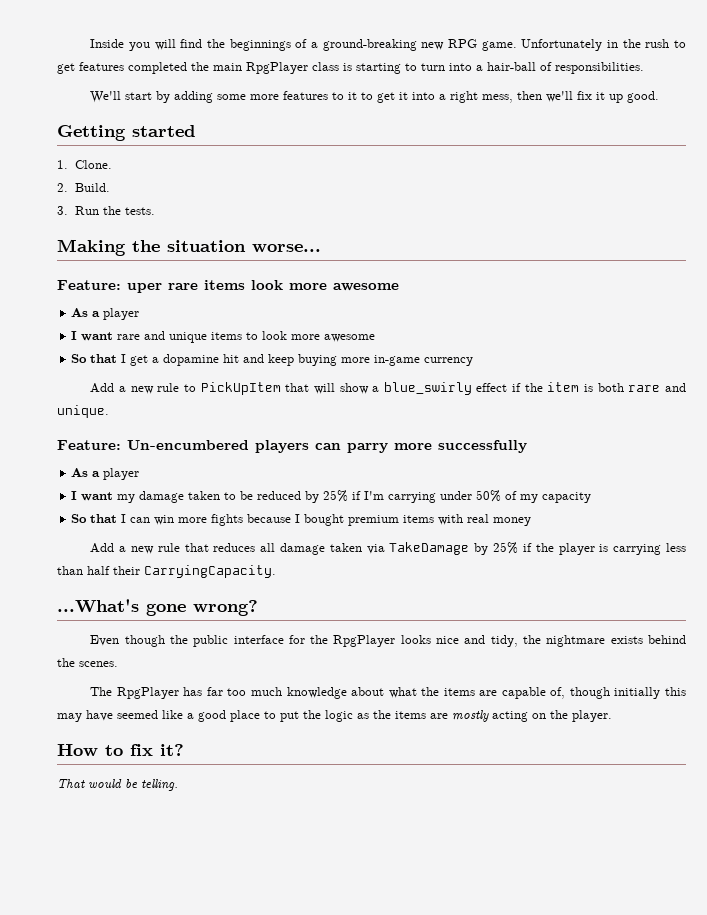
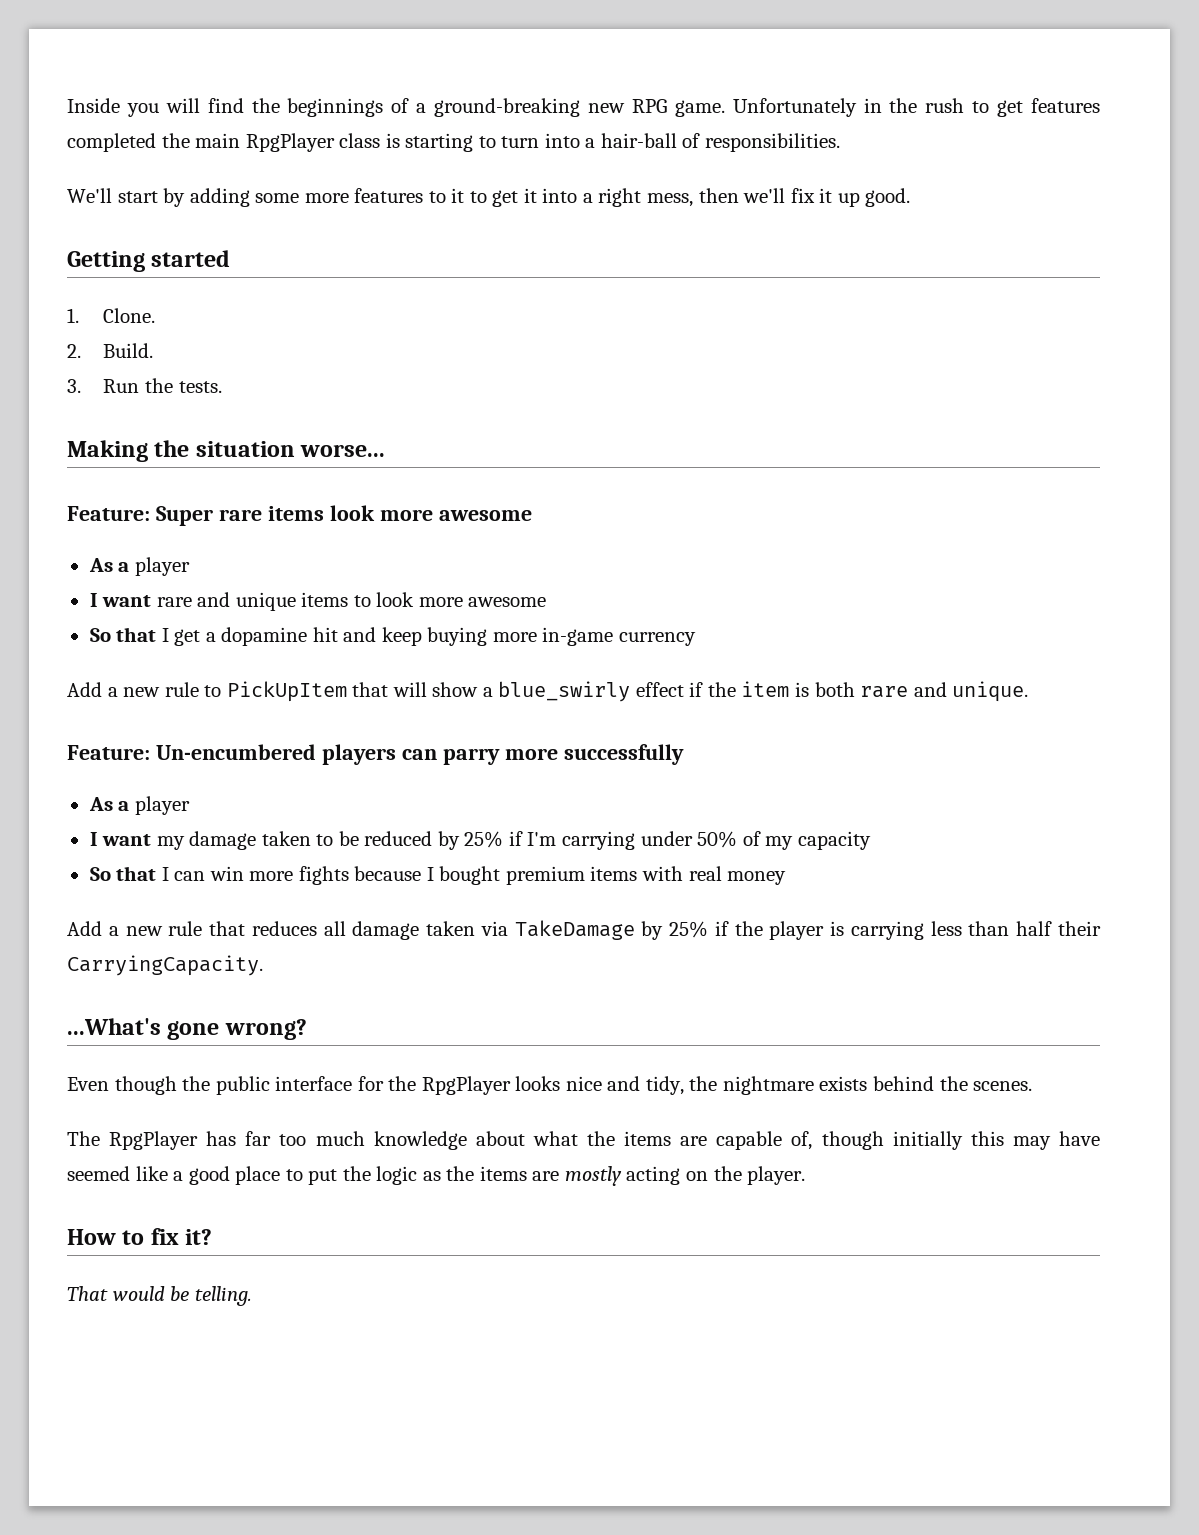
[127,283,162,293] uper -> [155,506,213,526] Super

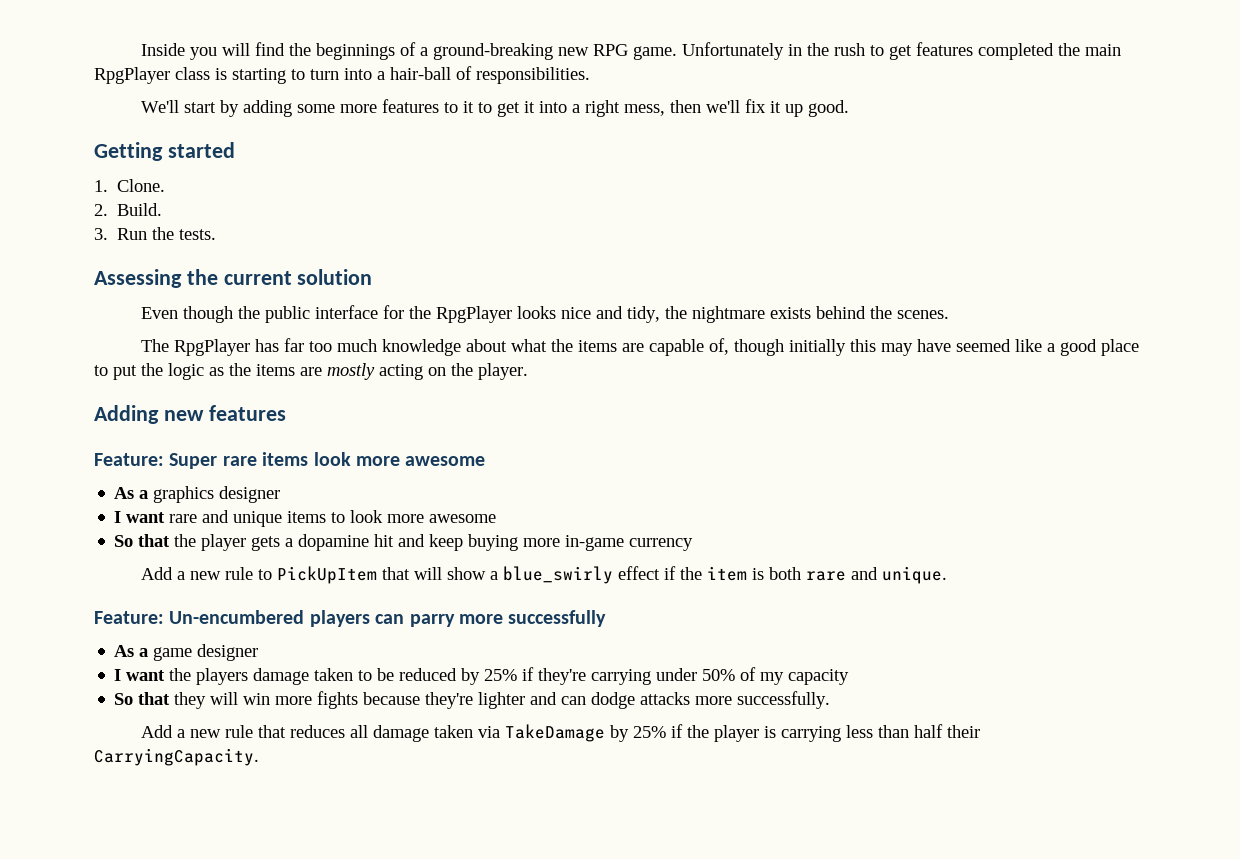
[67,440,386,462] [67,505,532,526] [88,557,190,576] [89,592,547,611] [89,627,696,646] [67,681,1029,702] [67,744,684,765] [88,796,190,815] [89,831,871,850] [89,866,787,885] [67,920,1102,940] [67,955,263,976] [67,1018,307,1040] Making the situation worse... // Feature: Super rare items look more awesome // As a player // I want rare and unique items to look more awesome // So that I get a dopamine hit and keep buying more in-game currency // Add a new rule to PickUpItem that will show a blue_swirly effect if the item is both rare and unique. // Feature: Un-encumbered players can parry more successfully // As a player // I want my damage taken to be reduced by 25% if I'm carrying under 50% of my capacity // So that I can win more fights because I bought premium items with real money // Add a new rule that reduces all damage taken via TakeDamage by 25% if the player is carrying less than half their CarryingCapacity. // ...What's gone wrong? -> [94,269,373,288] Assessing the current solution
[67,1228,213,1245] [67,1286,252,1306] How to fix it? // That would be telling. -> [94,405,286,424] [94,452,486,469] [114,486,281,503] [114,510,497,527] [114,534,694,551] [140,566,947,584] [94,610,607,627] [114,644,259,661] [114,667,850,685] [114,691,831,709] [140,724,980,742] [94,748,259,766] Adding new features // Feature: Super rare items look more awesome // As a graphics designer // I want rare and unique items to look more awesome // So that the player gets a dopamine hit and keep buying more in-game currency // Add a new rule to PickUpItem that will show a blue_swirly effect if the item is both rare and unique. // Feature: Un-encumbered players can parry more successfully // As a game designer // I want the players damage taken to be reduced by 25% if they're carrying under 50% of my capacity // So that they will win more fights because they're lighter and can dodge attacks more successfully. // Add a new rule that reduces all damage taken via TakeDamage by 25% if the player is carrying less than half their CarryingCapacity.

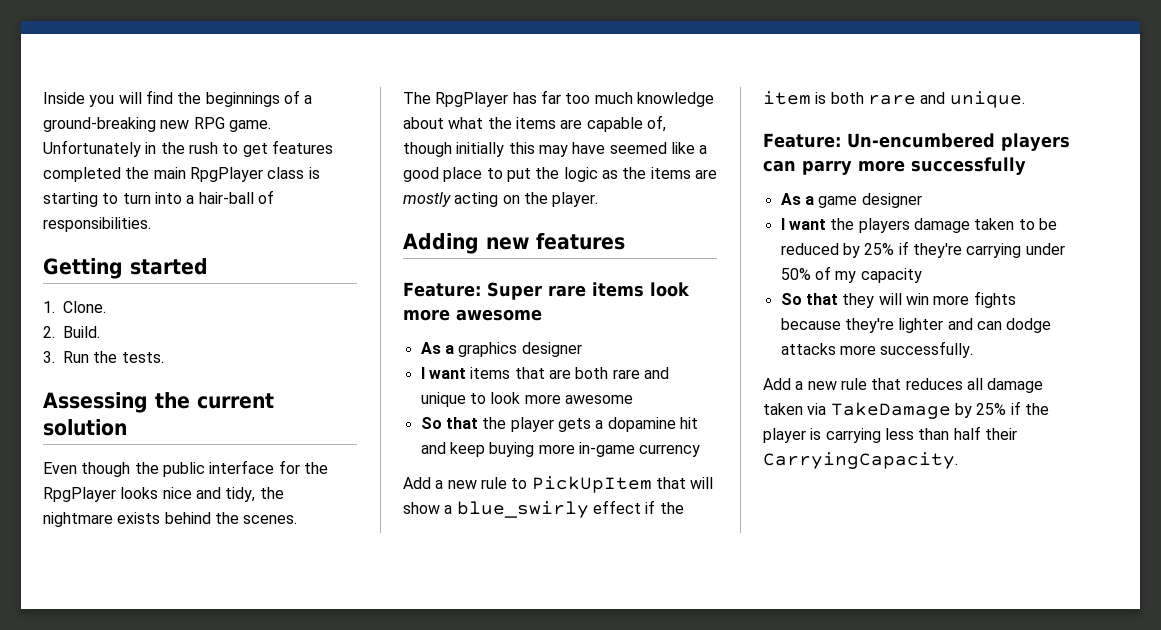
[140,99,849,117] // We'll start by adding some more features to it to get it into a right mess, then we'll fix it up good. -> (151, 224) none
(166, 517) none -> [470,367,609,379] items that are both
[287,511,327,523] items -> (466, 399) none

